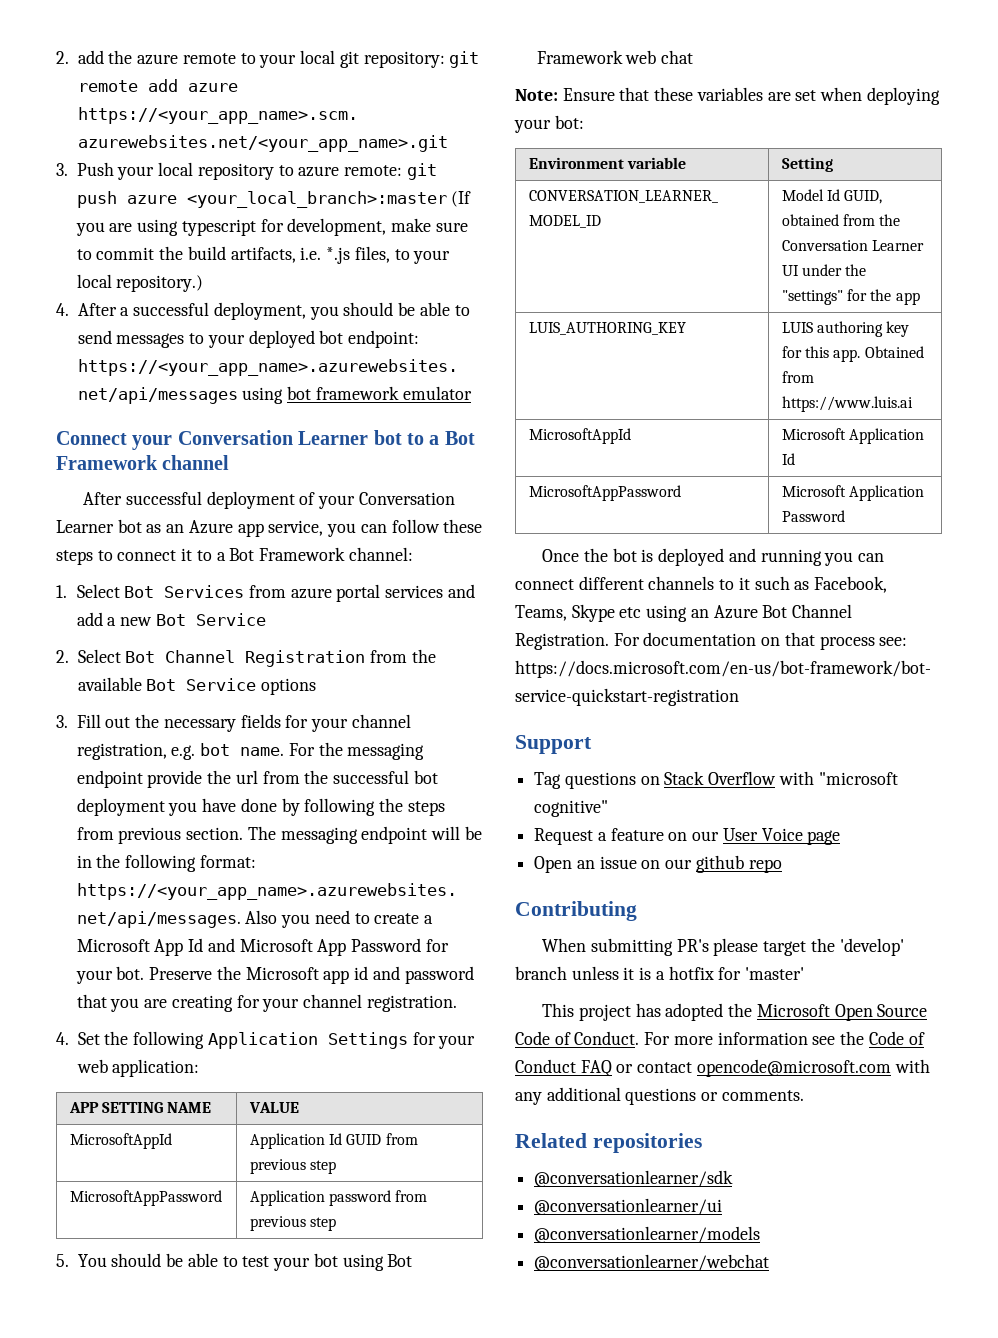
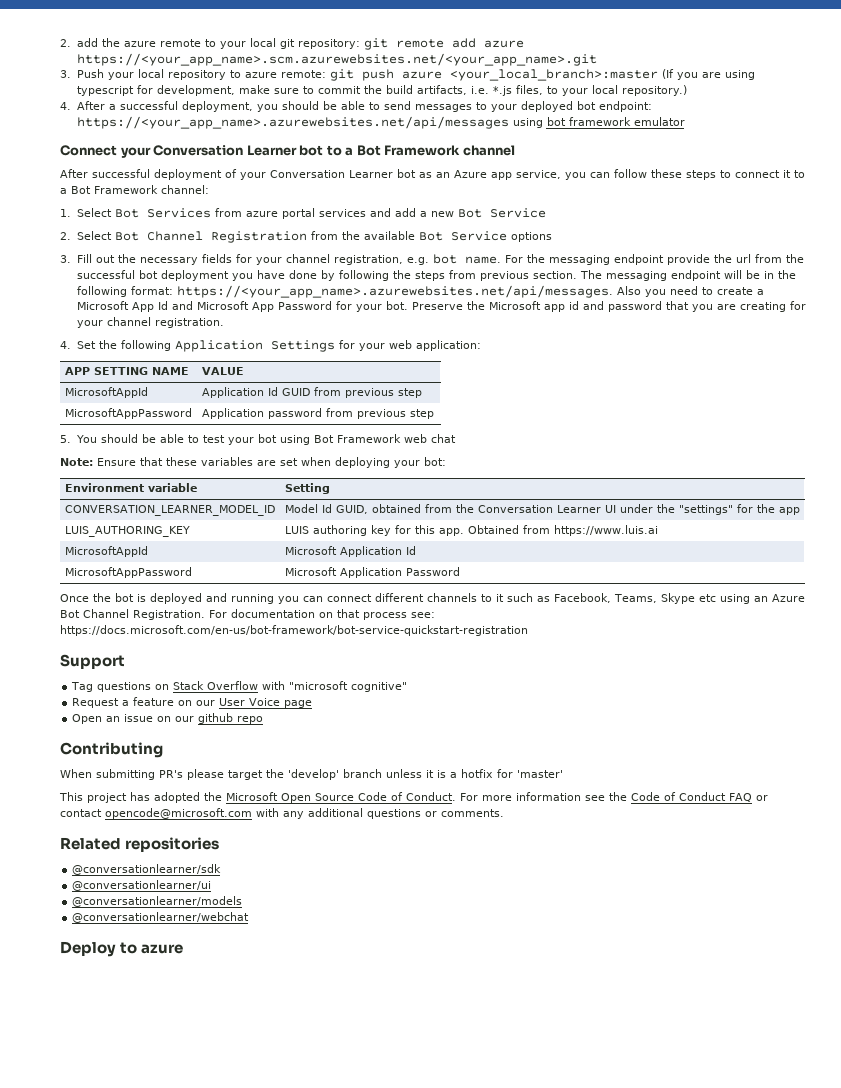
(770, 1262) none -> [60,941,184,957] // Deploy to azure

